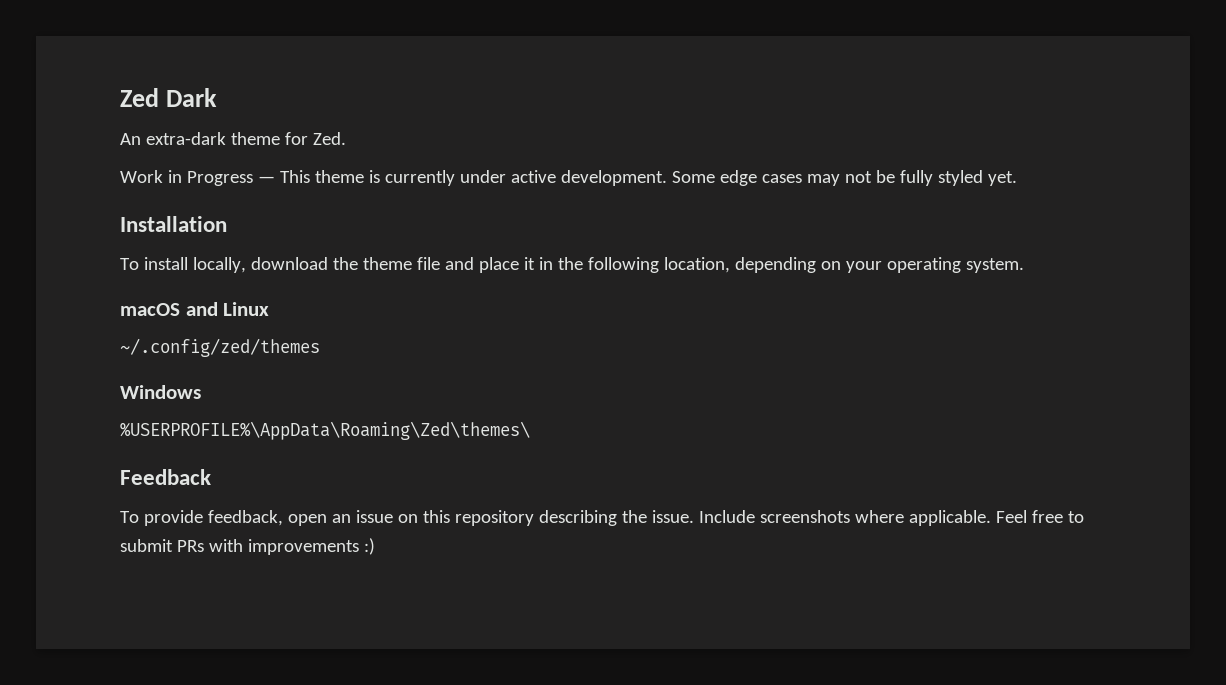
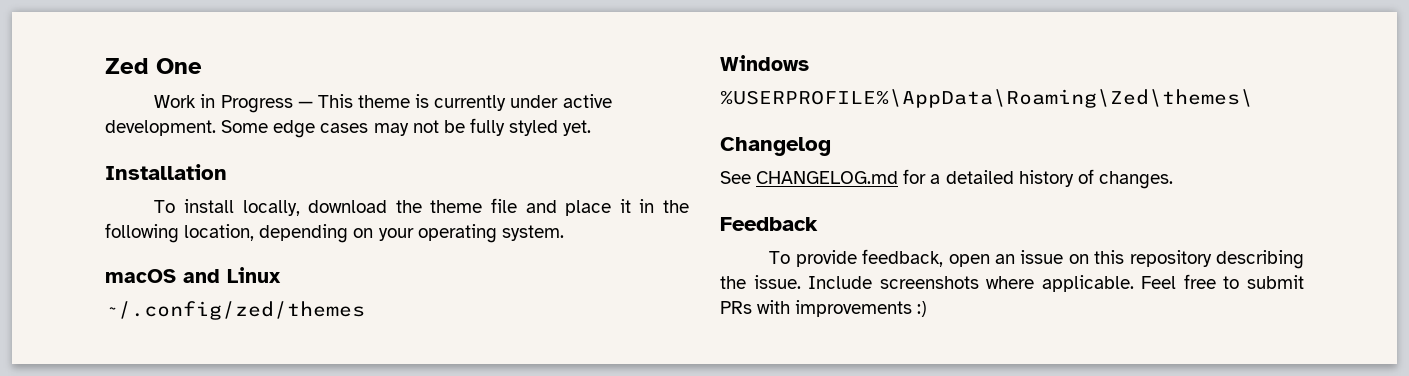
[166,88,218,107] [120,132,346,145] Dark // An extra-dark theme for Zed. -> [156,58,202,74] One
(530, 430) none -> [720,137,831,156] [720,169,1173,189] // Changelog // See CHANGELOG.md for a detailed history of changes.

